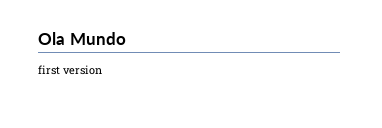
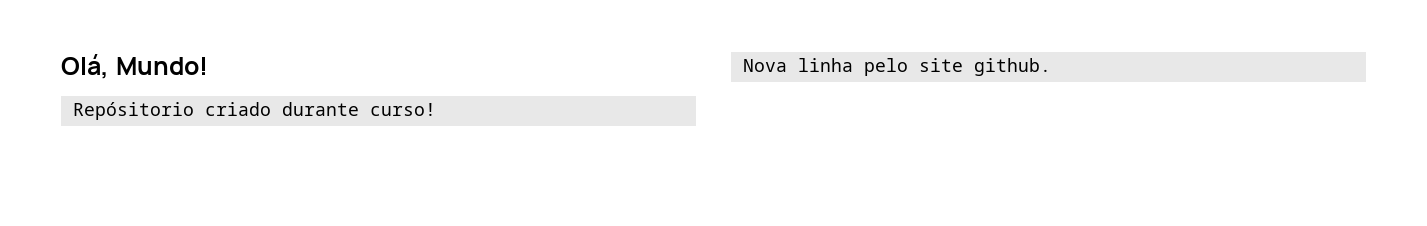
[38,32,126,45] [38,65,102,75] Ola Mundo // first version -> [61,54,208,79] [73,102,436,120] [743,58,1051,76] Olá, Mundo! // Repósitorio criado durante curso! // Nova linha pelo site github.

